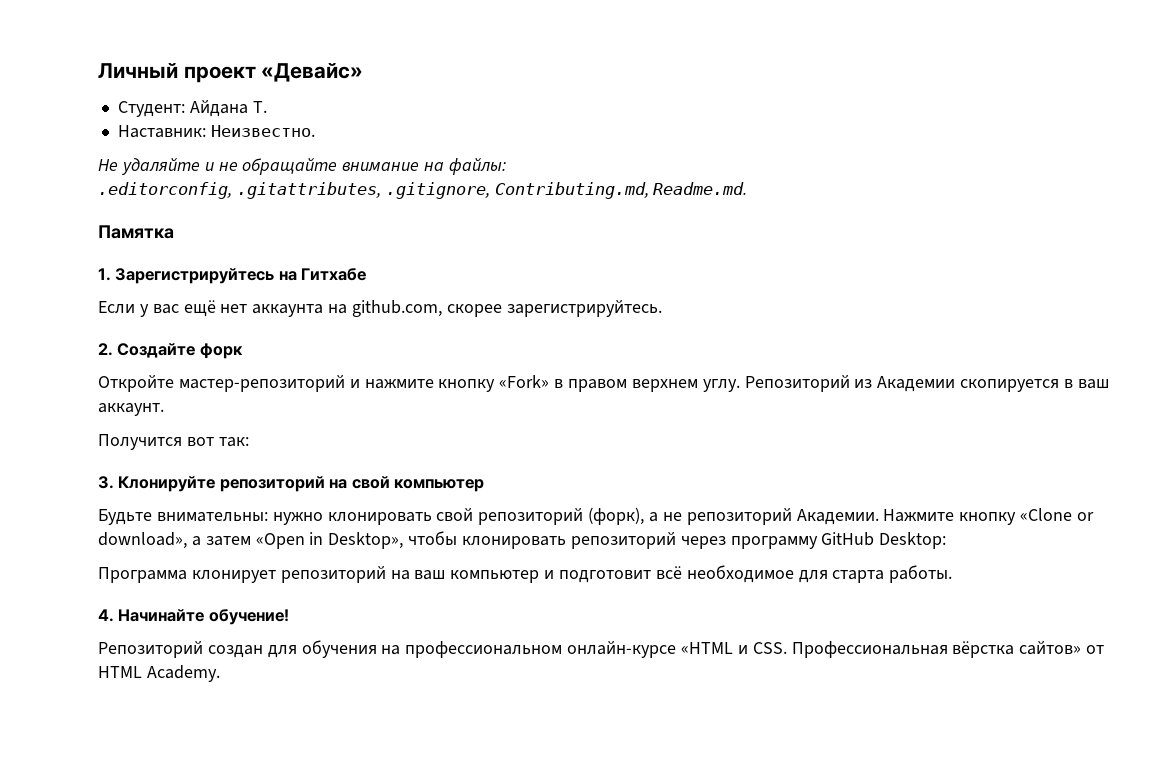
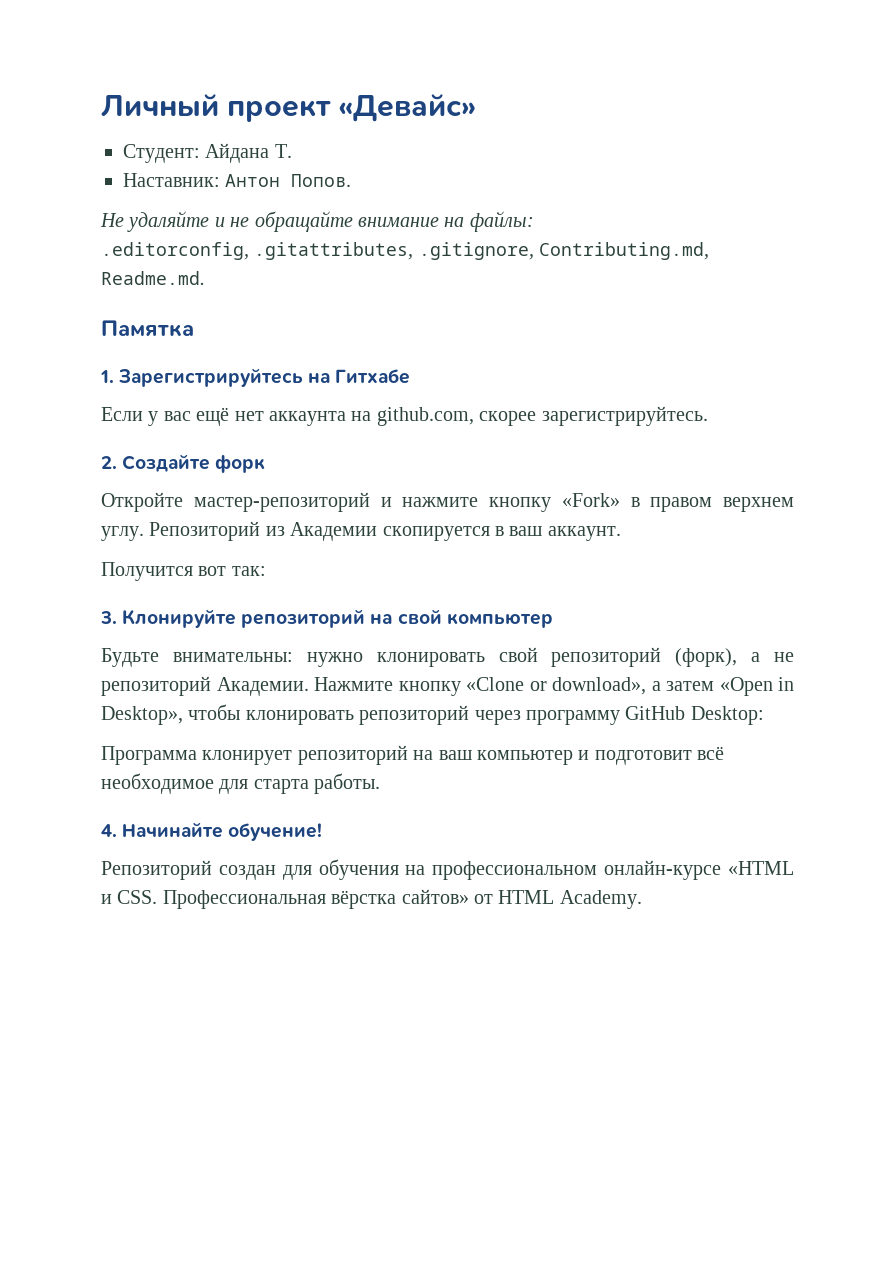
[210,125,315,137] Неизвестно. -> [225,174,352,187] Антон Попов.

